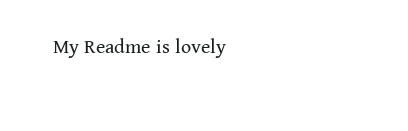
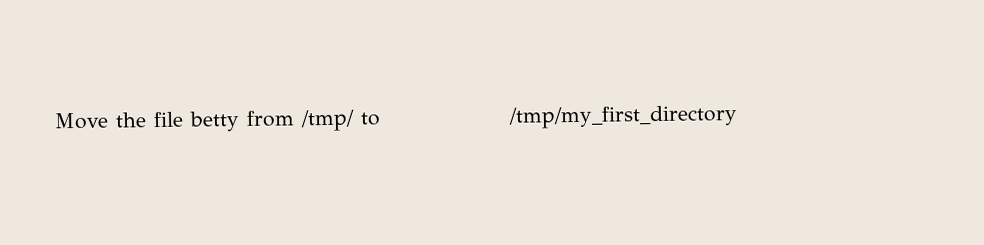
[53,38,226,58] My Readme is lovely -> [54,105,738,132] Move the file betty from /tmp/ to /tmp/my_first_directory

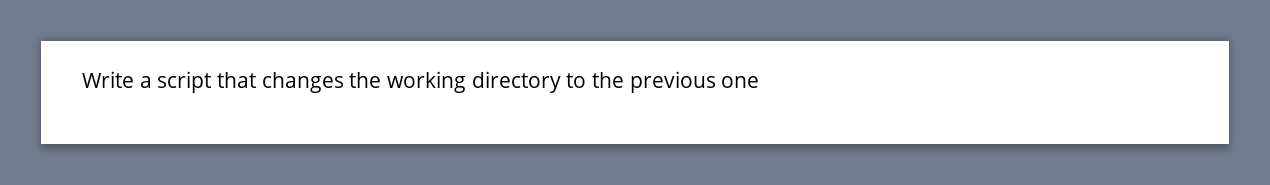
[54,105,738,132] Move the file betty from /tmp/ to /tmp/my_first_directory -> [82,71,760,93] Write a script that changes the working directory to the previous one

